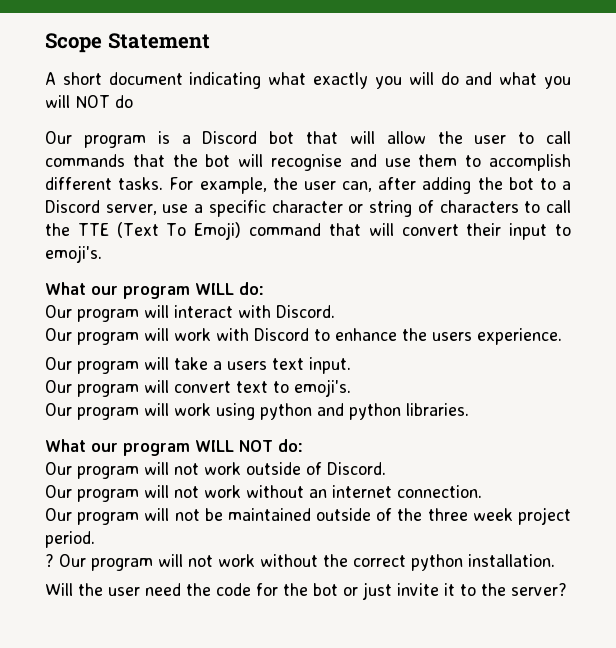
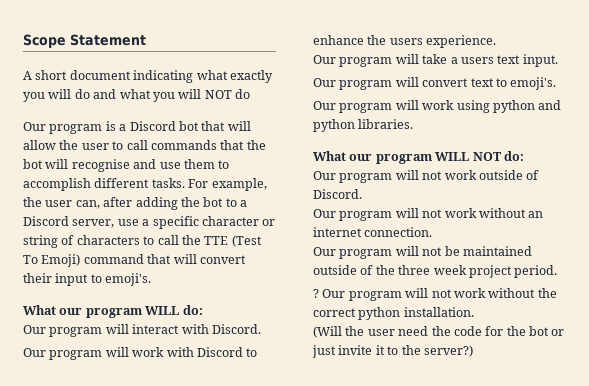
[116,222,159,238] (Text -> [231,235,262,247] (Test
[45,583,73,596] Will -> [313,326,342,338] (Will
[511,583,567,596] server? -> [423,345,473,357] server?)

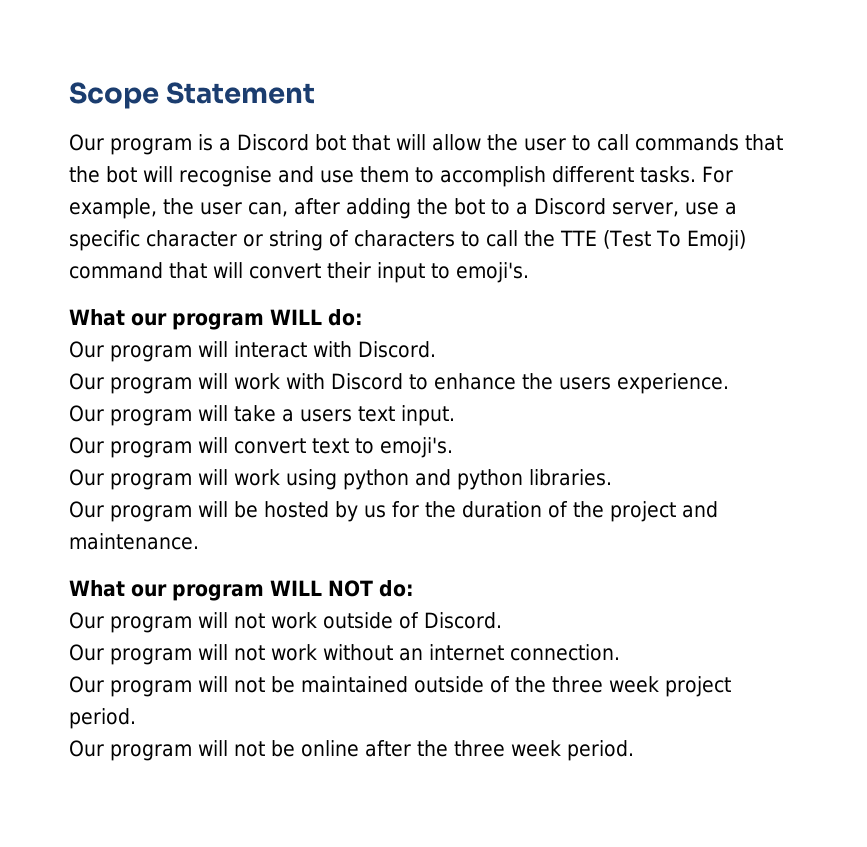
[23,70,273,83] [23,89,250,102] // A short document indicating what exactly you will do and what you will NOT do -> (316, 93) none
(414, 124) none -> [69,501,718,522] [69,533,199,550] // Our program will be hosted by us for the duration of the project and maintenance.
[313,288,557,301] [313,307,474,320] [313,326,565,338] [312,345,473,358] ? Our program will not work without the correct python installation. // (Will the user need the code for the bot or just invite it to the server?) -> [69,740,634,761] Our program will not be online after the three week period.

